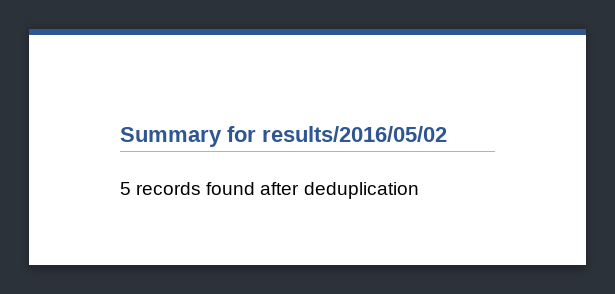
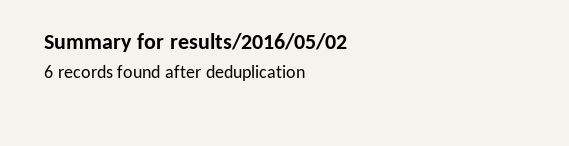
[120,182,131,195] 5 -> [44,65,53,78] 6

